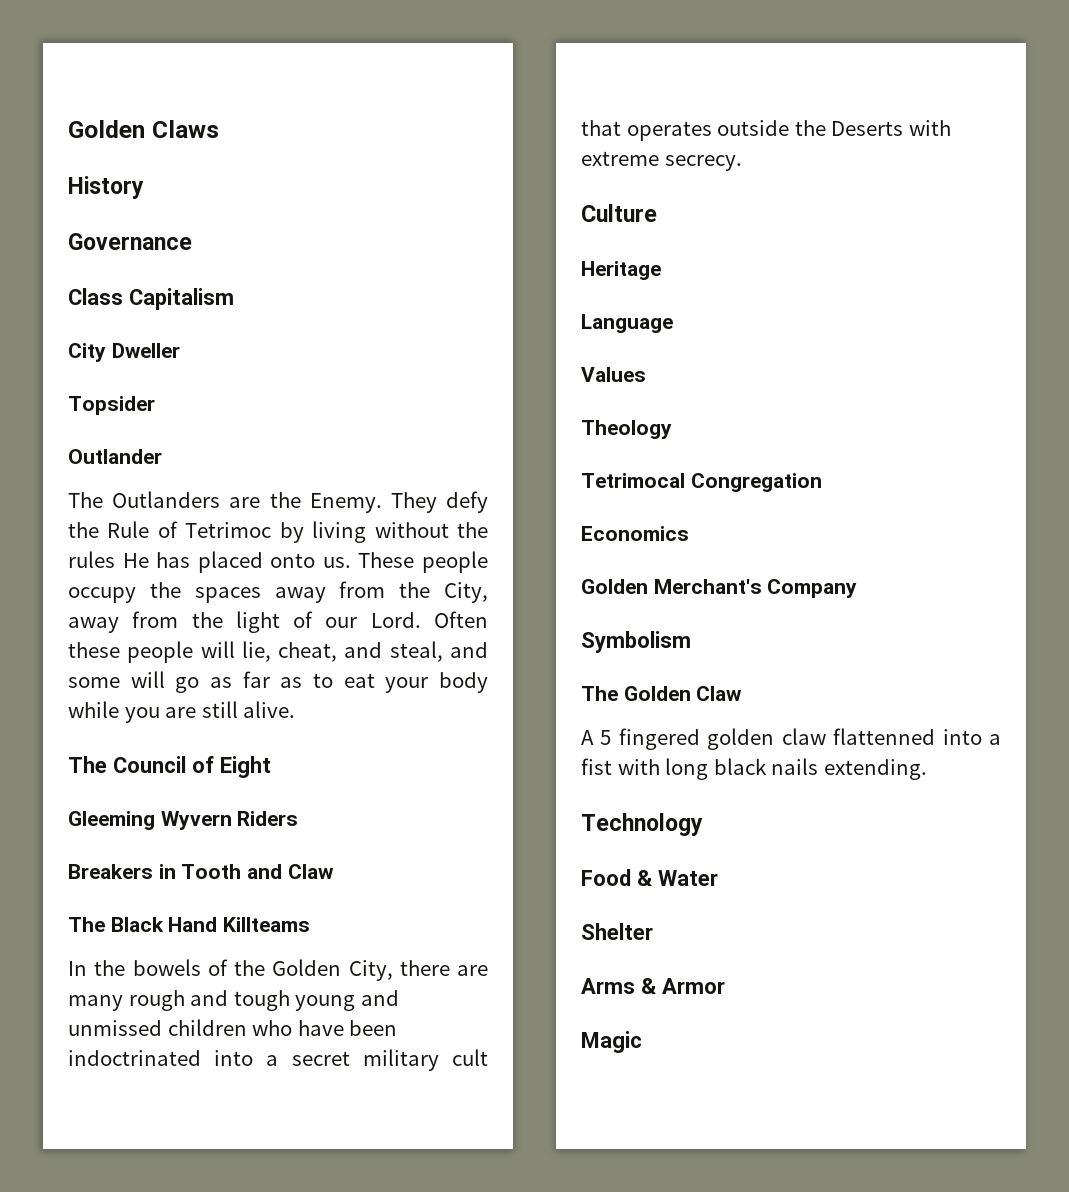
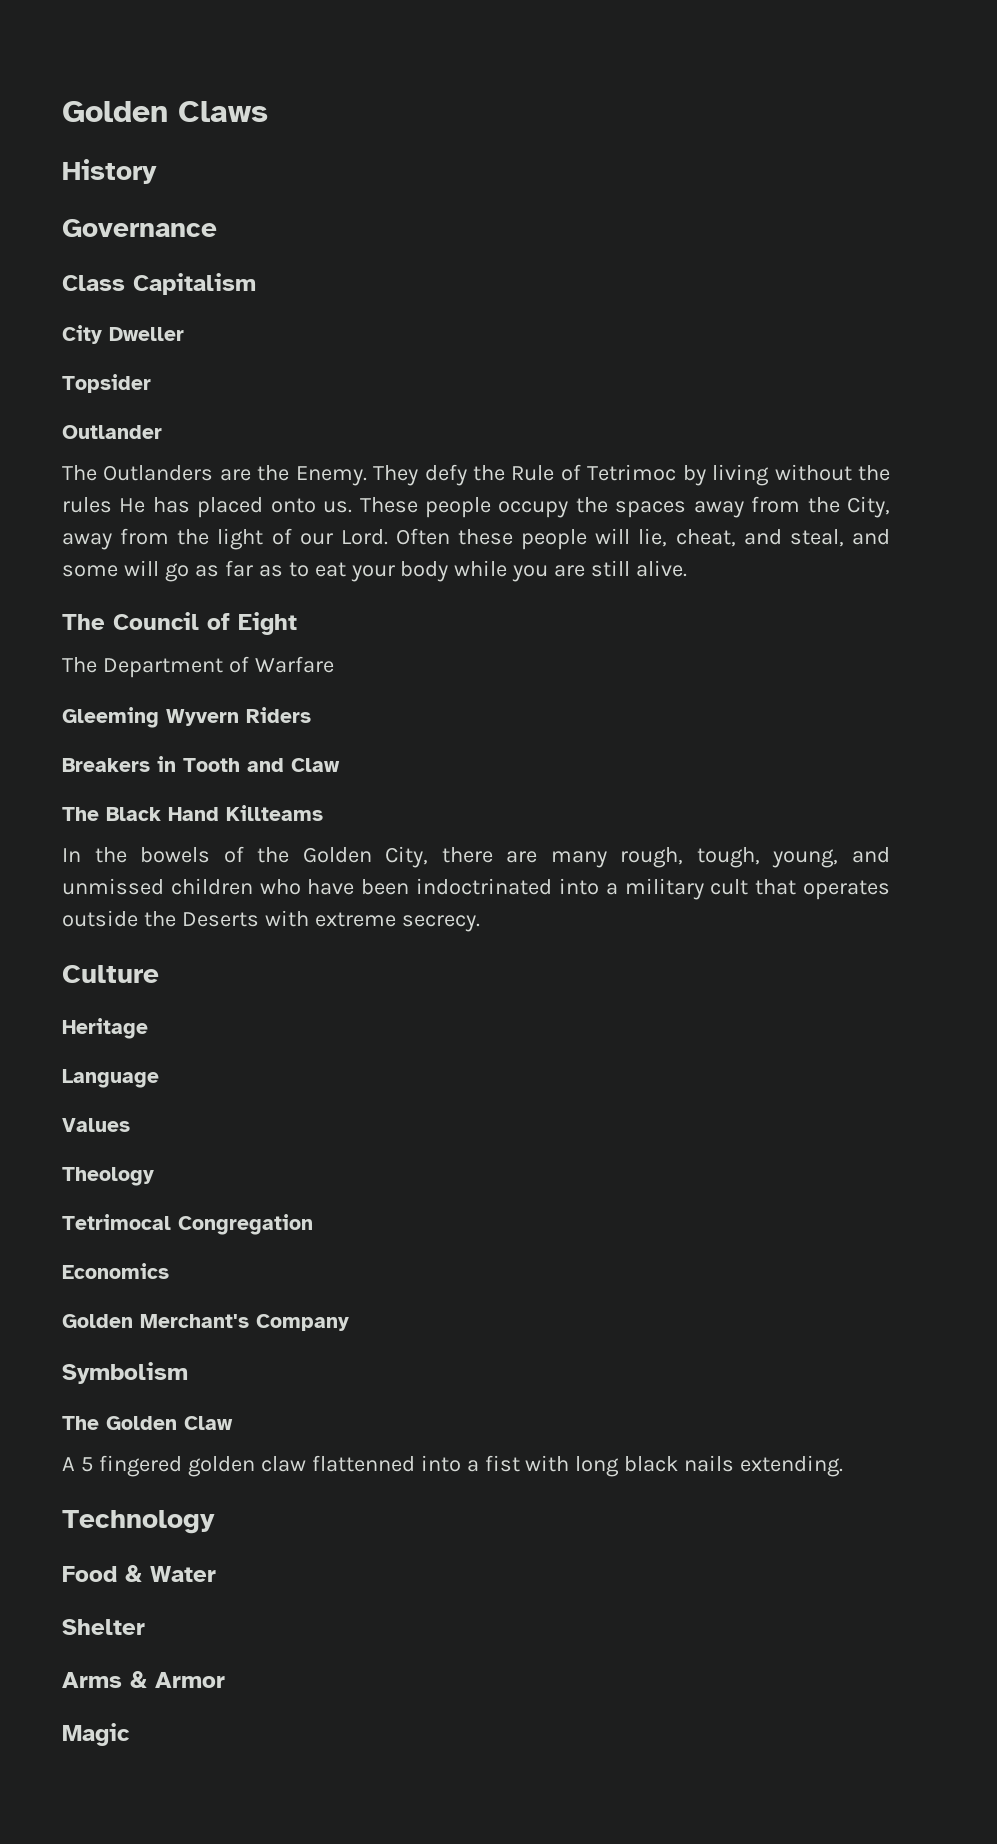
(271, 767) none -> [62,656,334,678] // The Department of Warfare
[128,990,356,1011] rough and tough young -> [620,847,839,868] rough, tough, young,
[291,1051,350,1066] secret -> (618, 889) none

